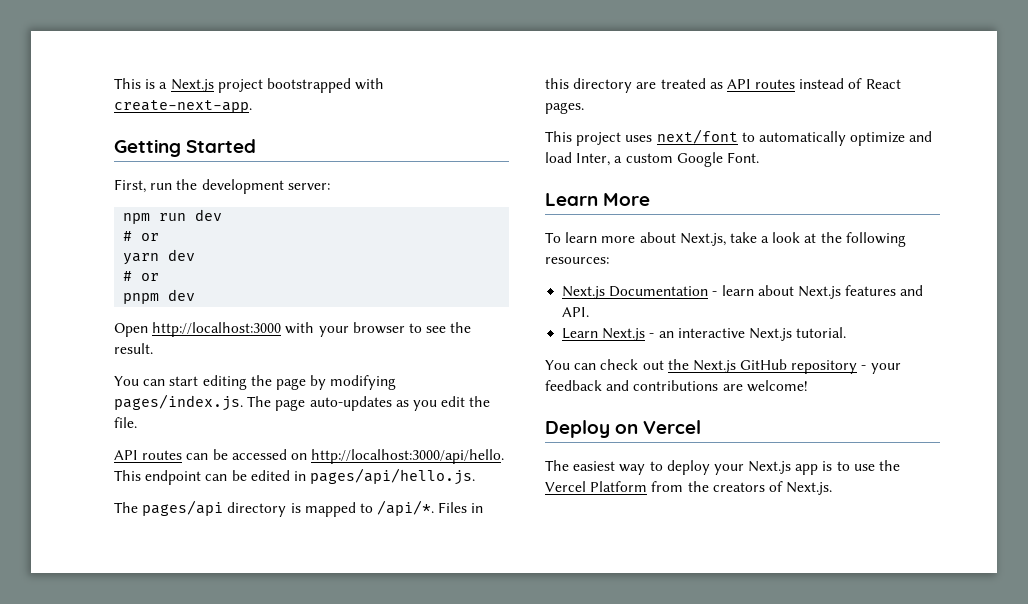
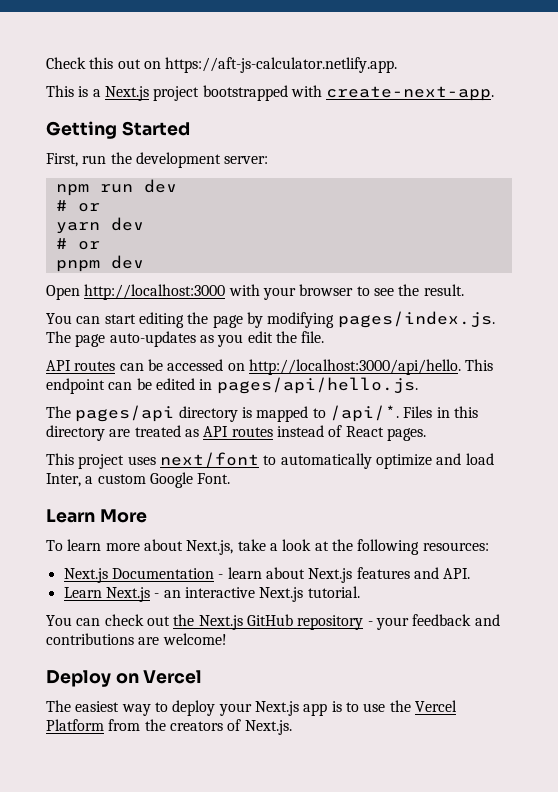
(114, 83) none -> [46,57,398,73] Check this out on https://aft-js-calculator.netlify.app. //

